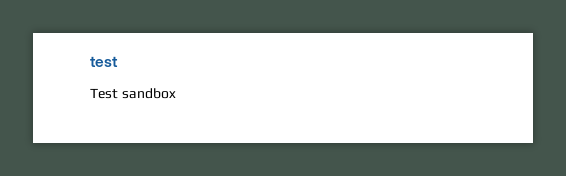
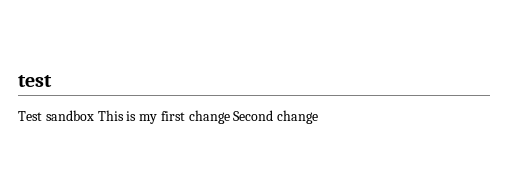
(176, 93) none -> [97,110,319,124] This is my first change Second change

